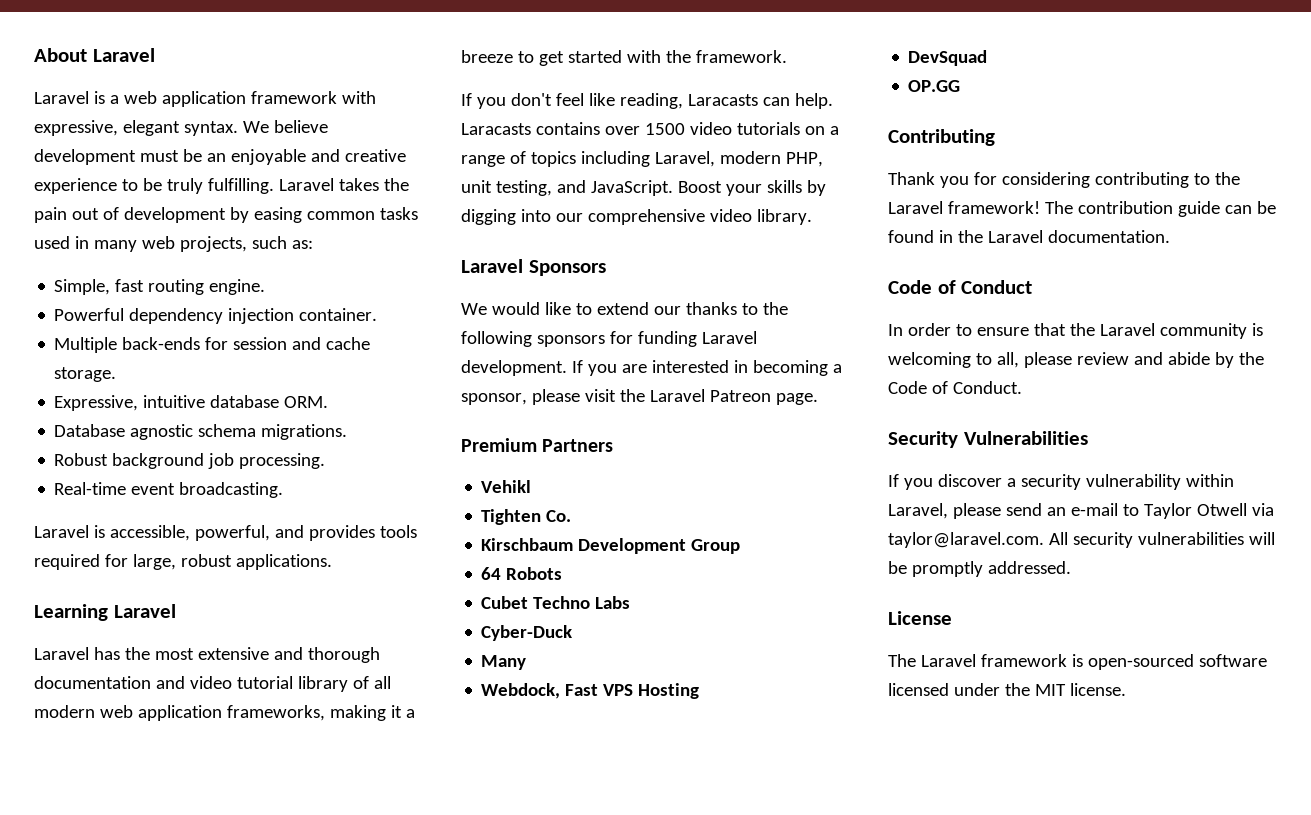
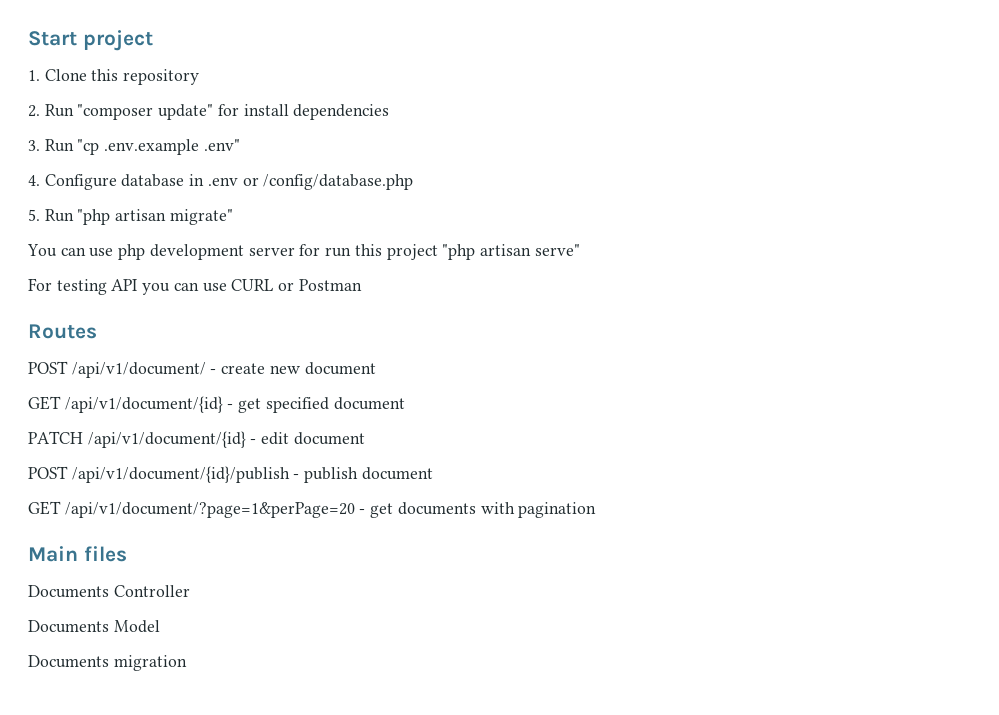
[34,48,155,62] [34,91,376,107] [34,120,328,136] [34,149,406,165] [34,178,409,194] [34,207,418,223] [34,236,313,252] [54,279,266,295] [54,308,378,324] [54,337,371,353] [54,367,117,382] [54,395,329,411] [54,424,348,440] [54,453,326,469] [54,482,284,498] [34,525,417,541] [34,554,332,570] [34,604,176,621] [34,647,380,663] [34,676,391,692] [34,705,415,721] [461,50,787,66] [461,93,833,109] [461,122,839,135] [461,151,823,167] [461,180,826,196] [461,209,812,225] [461,259,606,276] [461,302,788,315] [461,331,757,347] [461,360,842,376] [461,389,818,405] [461,438,614,452] [481,480,532,493] [481,509,572,525] [481,538,741,554] [481,567,563,580] [481,596,631,609] [481,625,573,641] [481,655,527,670] [481,683,700,699] [908,50,988,66] [908,80,961,92] [888,129,995,146] [888,172,1240,188] [888,201,1276,217] [888,230,1170,243] [888,280,1033,294] [888,323,1263,339] [888,352,1264,368] [888,381,1022,394] [888,431,1088,448] [888,474,1234,490] [888,503,1274,519] [888,532,1275,548] [888,561,1071,577] [888,611,952,625] [888,654,1267,670] [888,683,1126,696] About Laravel // Laravel is a web application framework with expressive, elegant syntax. We believe development must be an enjoyable and creative experience to be truly fulfilling. Laravel takes the pain out of development by easing common tasks used in many web projects, such as: // Simple, fast routing engine. // Powerful dependency injection container. // Multiple back-ends for session and cache storage. // Expressive, intuitive database ORM. // Database agnostic schema migrations. // Robust background job processing. // Real-time event broadcasting. // Laravel is accessible, powerful, and provides tools required for large, robust applications. // Learning Laravel // Laravel has the most extensive and thorough documentation and video tutorial library of all modern web application frameworks, making it a breeze to get started with the framework. // If you don't feel like reading, Laracasts can help. Laracasts contains over 1500 video tutorials on a range of topics including Laravel, modern PHP, unit testing, and JavaScript. Boost your skills by digging into our comprehensive video library. // Laravel Sponsors // We would like to extend our thanks to the following sponsors for funding Laravel development. If you are interested in becoming a sponsor, please visit the Laravel Patreon page. // Premium Partners // Vehikl // Tighten Co. // Kirschbaum Development Group // 64 Robots // Cubet Techno Labs // Cyber-Duck // Many // Webdock, Fast VPS Hosting // DevSquad // OP.GG // Contributing // Thank you for considering contributing to the Laravel framework! The contribution guide can be found in the Laravel documentation. // Code of Conduct // In order to ensure that the Laravel community is welcoming to all, please review and abide by the Code of Conduct. // Security Vulnerabilities // If you discover a security vulnerability within Laravel, please send an e-mail to Taylor Otwell via taylor@laravel.com. All security vulnerabilities will be promptly addressed. // License // The Laravel framework is open-sourced software licensed under the MIT license. -> [28,30,153,51] [28,69,200,85] [28,104,390,120] [28,139,240,155] [28,174,414,190] [28,209,233,225] [27,244,580,260] [28,278,362,295] [28,324,97,339] [28,361,376,378] [28,396,405,413] [28,431,365,448] [28,466,433,483] [28,501,597,518] [28,546,127,562] [28,585,190,598] [28,620,160,633] [28,655,187,671] Start project // 1. Clone this repository // 2. Run "composer update" for install dependencies // 3. Run "cp .env.example .env" // 4. Configure database in .env or /config/database.php // 5. Run "php artisan migrate" // You can use php development server for run this project "php artisan serve" // For testing API you can use CURL or Postman // Routes // POST /api/v1/document/ - create new document // GET /api/v1/document/{id} - get specified document // PATCH /api/v1/document/{id} - edit document // POST /api/v1/document/{id}/publish - publish document // GET /api/v1/document/?page=1&perPage=20 - get documents with pagination // Main files // Documents Controller // Documents Model // Documents migration

